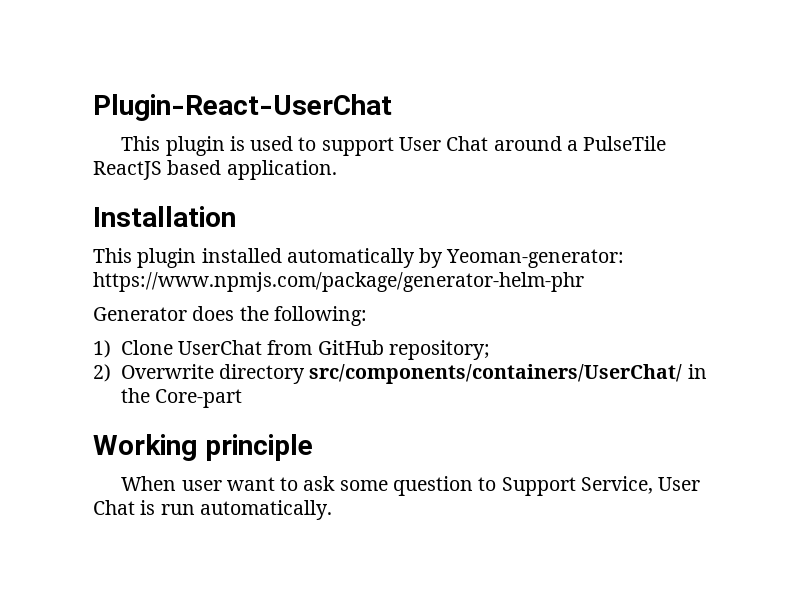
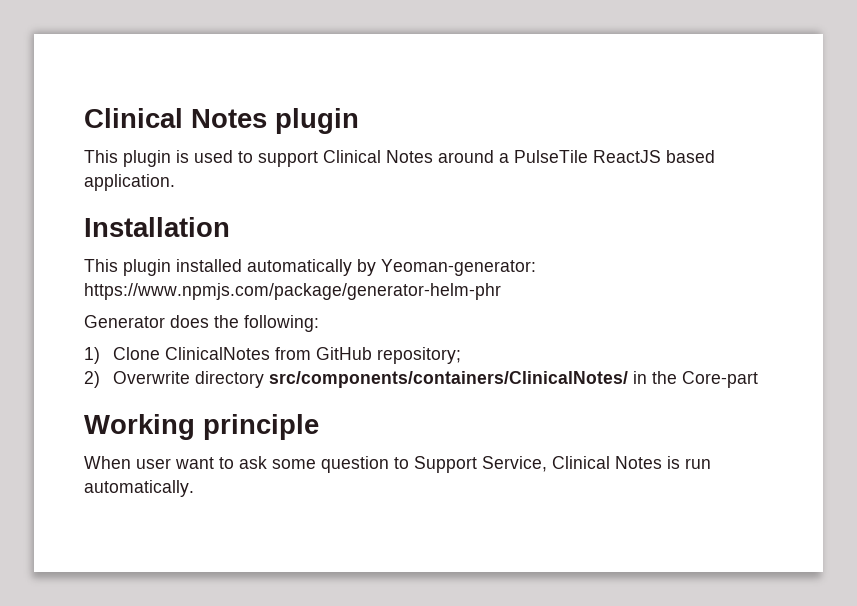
[93,94,392,121] Plugin-React-UserChat -> [84,108,359,134] Clinical Notes plugin
[398,136,489,151] User Chat -> [323,150,433,163] Clinical Notes
[178,340,263,355] UserChat -> [164,347,270,360] ClinicalNotes
[309,364,683,384] src/components/containers/UserChat/ -> [268,371,628,388] src/components/containers/ClinicalNotes/
[658,477,701,491] [93,500,135,515] User Chat -> [552,456,662,469] Clinical Notes

